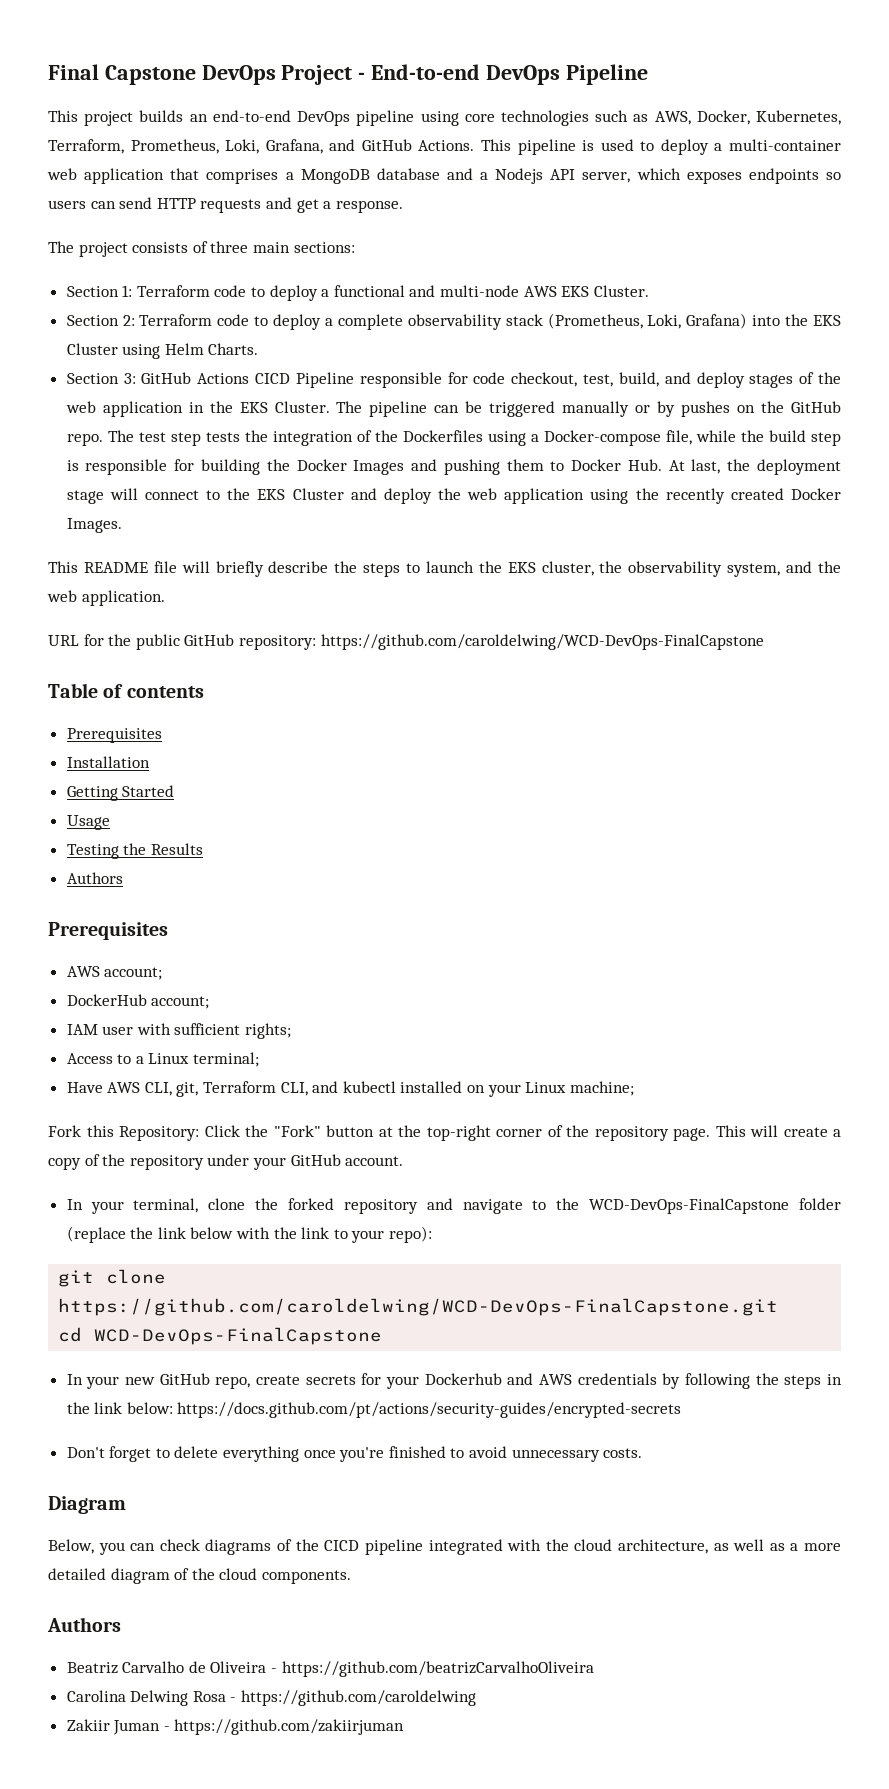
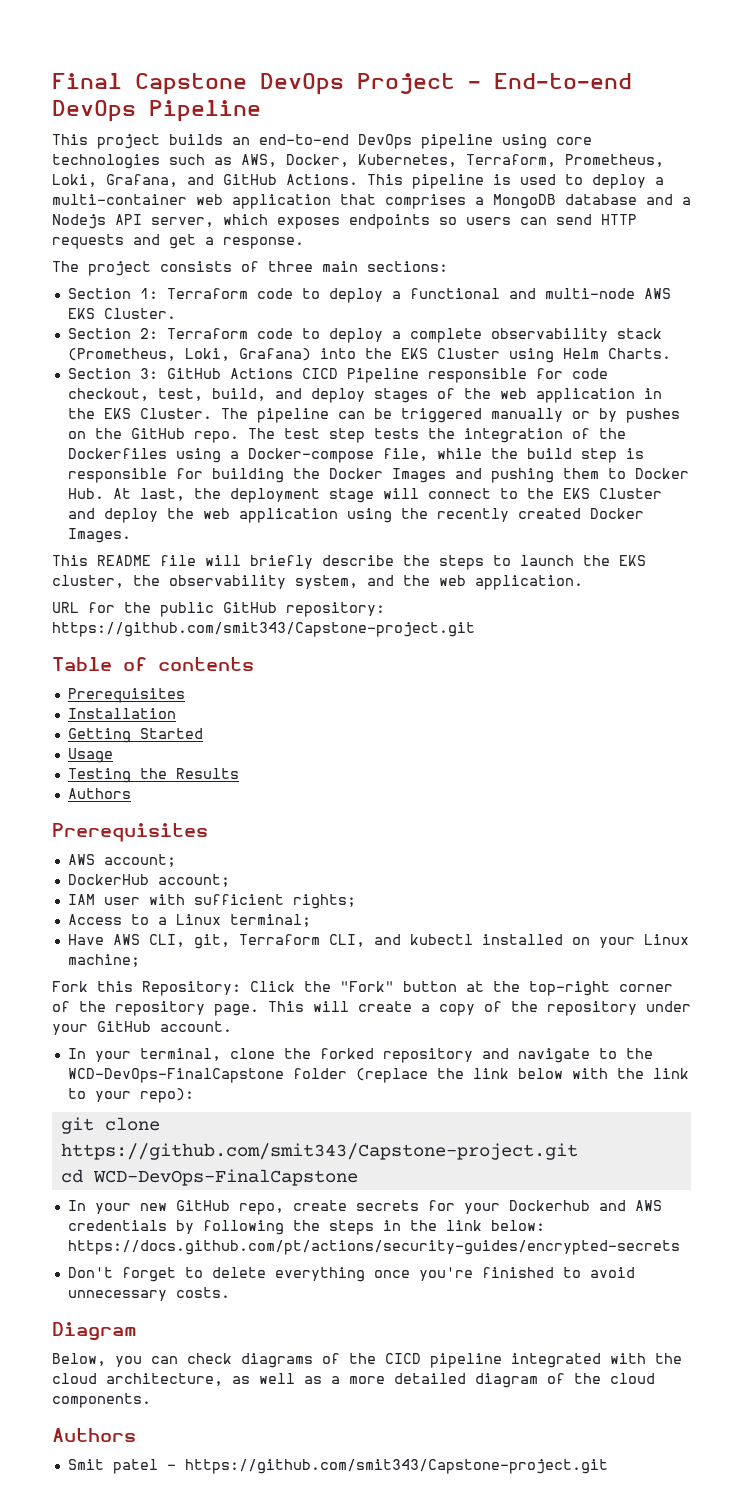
[320,634,764,650] https://github.com/caroldelwing/WCD-DevOps-FinalCapstone -> [52,622,475,637] https://github.com/smit343/Capstone-project.git
[58,1298,779,1316] https://github.com/caroldelwing/WCD-DevOps-FinalCapstone.git -> [60,1143,578,1160] https://github.com/smit343/Capstone-project.git
[66,1661,594,1677] [66,1690,477,1706] [66,1719,405,1735] Beatriz Carvalho de Oliveira - https://github.com/beatrizCarvalhoOliveira // Carolina Delwing Rosa - https://github.com/caroldelwing // Zakiir Juman - https://github.com/zakiirjuman -> [67,1459,608,1474] Smit patel - https://github.com/smit343/Capstone-project.git

